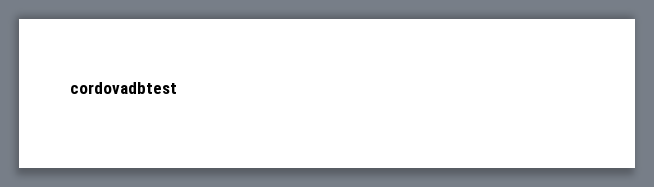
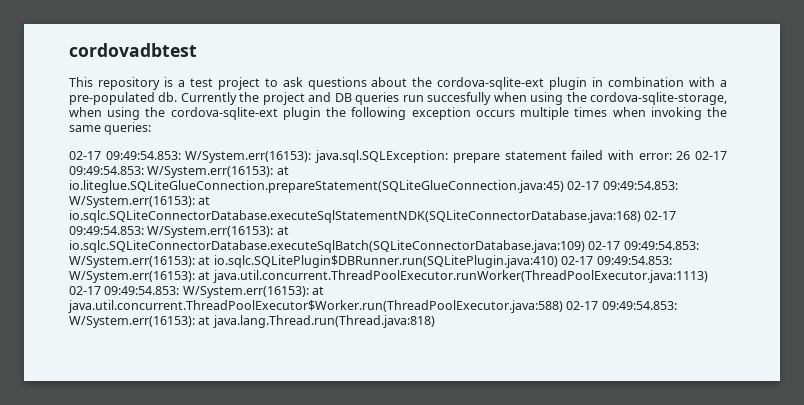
(177, 88) none -> [69,77,727,90] [69,92,727,105] [69,107,728,120] [69,122,152,135] [69,150,728,163] [69,166,289,178] [69,180,678,193] [69,196,211,208] [69,210,677,223] [69,226,289,238] [69,240,699,253] [69,255,672,268] [69,270,708,283] [69,286,325,298] [68,300,677,313] [69,315,435,328] // This repository is a test project to ask questions about the cordova-sqlite-ext plugin in combination with a pre-populated db. Currently the project and DB queries run succesfully when using the cordova-sqlite-storage, when using the cordova-sqlite-ext plugin the following exception occurs multiple times when invoking the same queries: // 02-17 09:49:54.853: W/System.err(16153): java.sql.SQLException: prepare statement failed with error: 26 02-17 09:49:54.853: W/System.err(16153): at io.liteglue.SQLiteGlueConnection.prepareStatement(SQLiteGlueConnection.java:45) 02-17 09:49:54.853: W/System.err(16153): at io.sqlc.SQLiteConnectorDatabase.executeSqlStatementNDK(SQLiteConnectorDatabase.java:168) 02-17 09:49:54.853: W/System.err(16153): at io.sqlc.SQLiteConnectorDatabase.executeSqlBatch(SQLiteConnectorDatabase.java:109) 02-17 09:49:54.853: W/System.err(16153): at io.sqlc.SQLitePlugin$DBRunner.run(SQLitePlugin.java:410) 02-17 09:49:54.853: W/System.err(16153): at java.util.concurrent.ThreadPoolExecutor.runWorker(ThreadPoolExecutor.java:1113) 02-17 09:49:54.853: W/System.err(16153): at java.util.concurrent.ThreadPoolExecutor$Worker.run(ThreadPoolExecutor.java:588) 02-17 09:49:54.853: W/System.err(16153): at java.lang.Thread.run(Thread.java:818)

